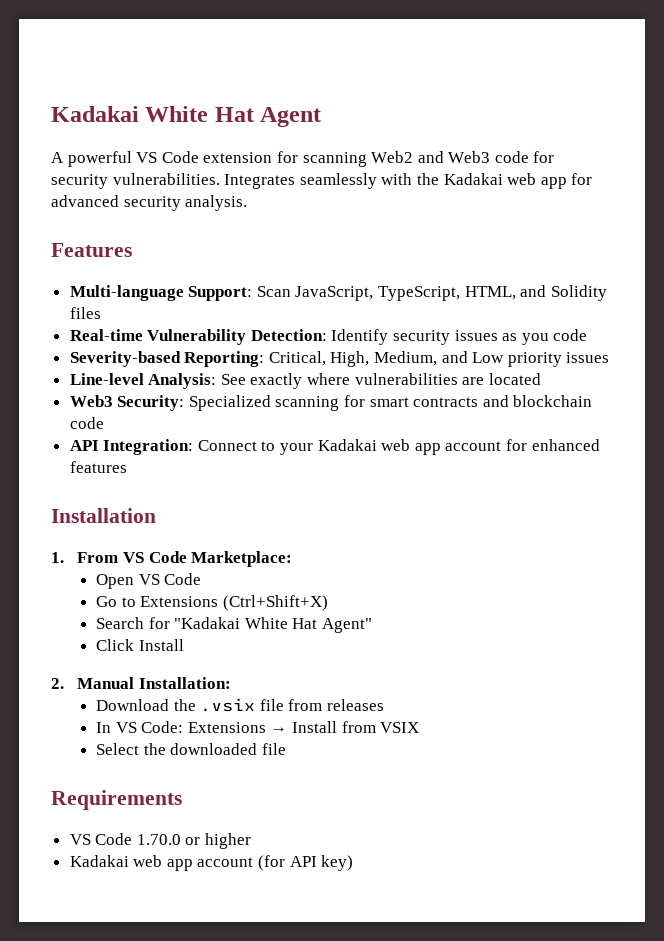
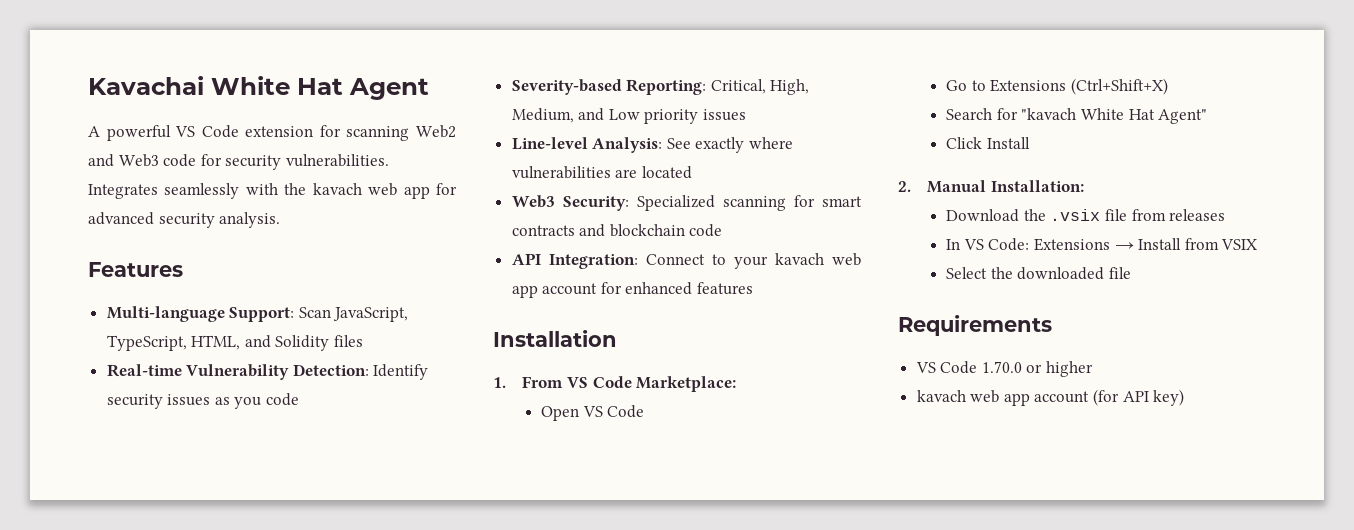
[51,106,139,122] Kadakai -> [88,76,204,95] Kavachai
[443,173,503,185] Kadakai -> [312,183,362,195] kavach
[317,439,377,451] Kadakai -> [774,253,824,265] kavach
[174,617,241,629] "Kadakai -> [1021,108,1077,120] "kavach
[69,855,129,867] Kadakai -> [916,390,966,402] kavach

